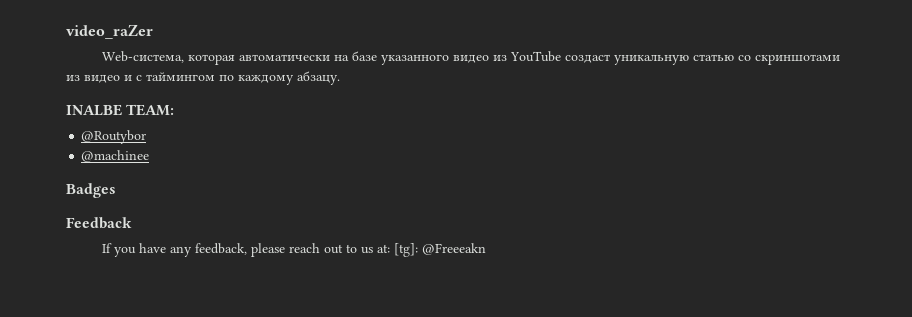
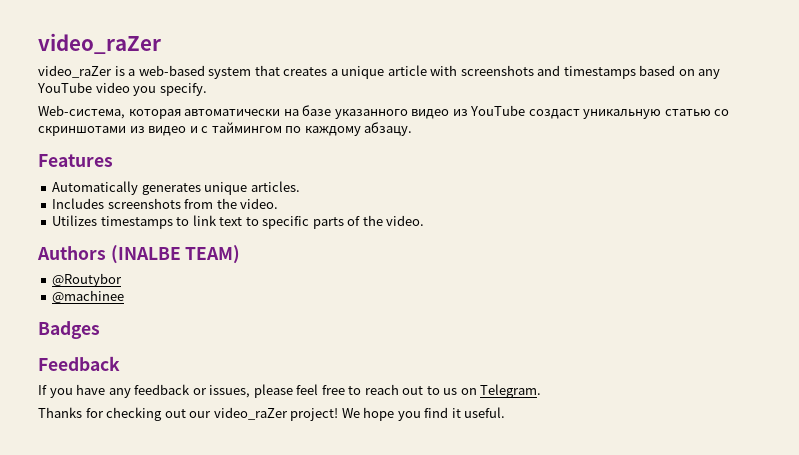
[66,24,153,39] video_raZer -> [38,33,161,54] [38,65,721,79] [37,82,207,96] video_raZer // video_raZer is a web-based system that creates a unique article with screenshots and timestamps based on any YouTube video you specify.
[66,104,175,116] INALBE TEAM: -> [38,154,113,167] [52,181,300,195] [52,198,279,209] [52,215,425,229] [37,245,241,264] Features // Automatically generates unique articles. // Includes screenshots from the video. // Utilizes timestamps to link text to specific parts of the video. // Authors (INALBE TEAM)
[195,243,487,257] feedback, please reach out to us at: [tg]: @Freeeakn -> [134,384,542,398] [38,407,506,421] feedback or issues, please feel free to reach out to us on Telegram. // Thanks for checking out our video_raZer project! We hope you find it useful.

